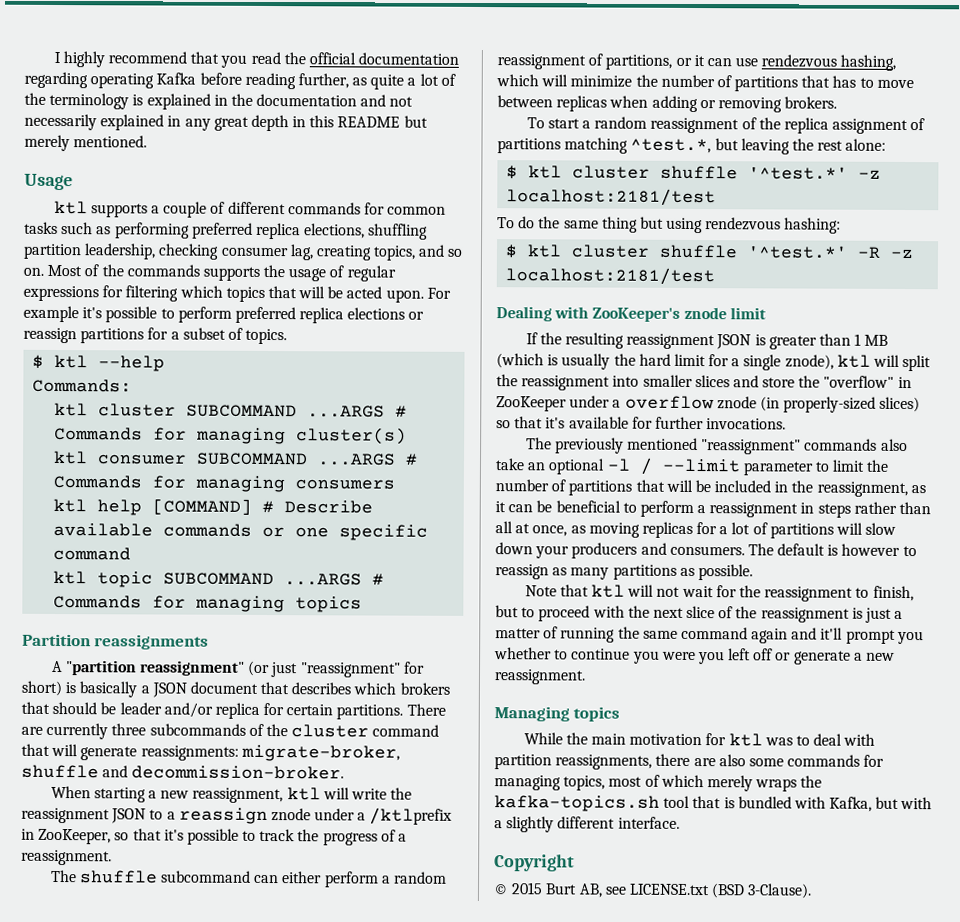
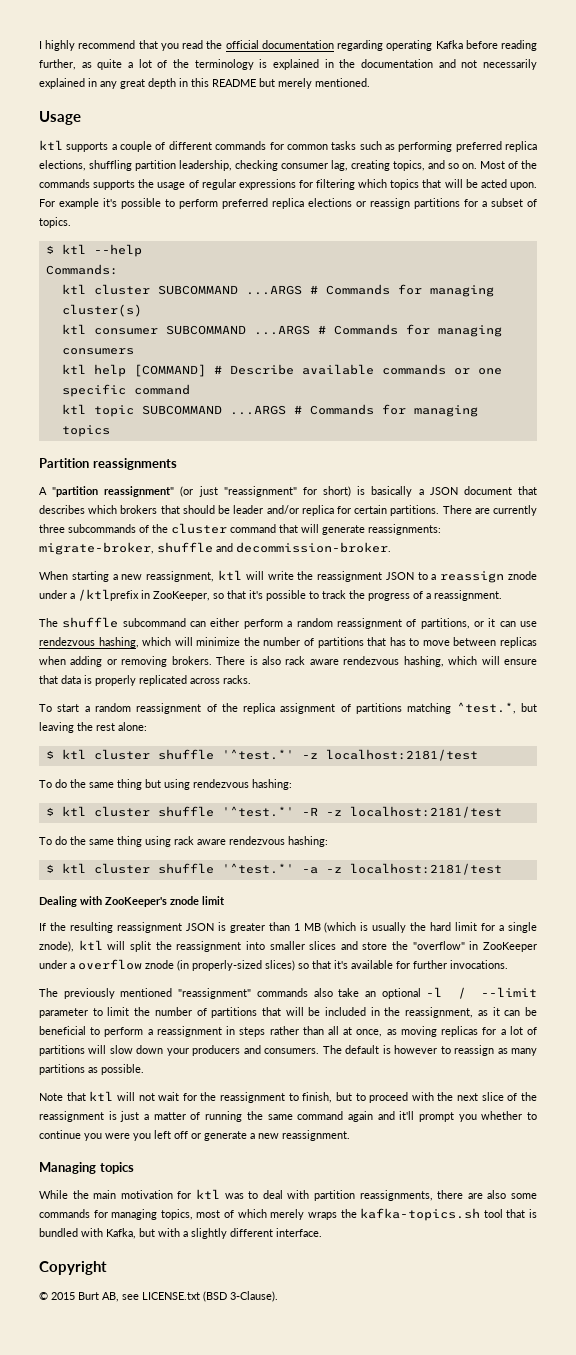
(838, 102) none -> [216,656,537,667] [39,675,251,686] There is also rack aware rendezvous hashing, which will ensure that data is properly replicated across racks.
(716, 276) none -> [39,836,328,847] [45,863,502,875] // To do the same thing using rack aware rendezvous hashing: // $ ktl cluster shuffle '^test.*' -a -z localhost:2181/test

